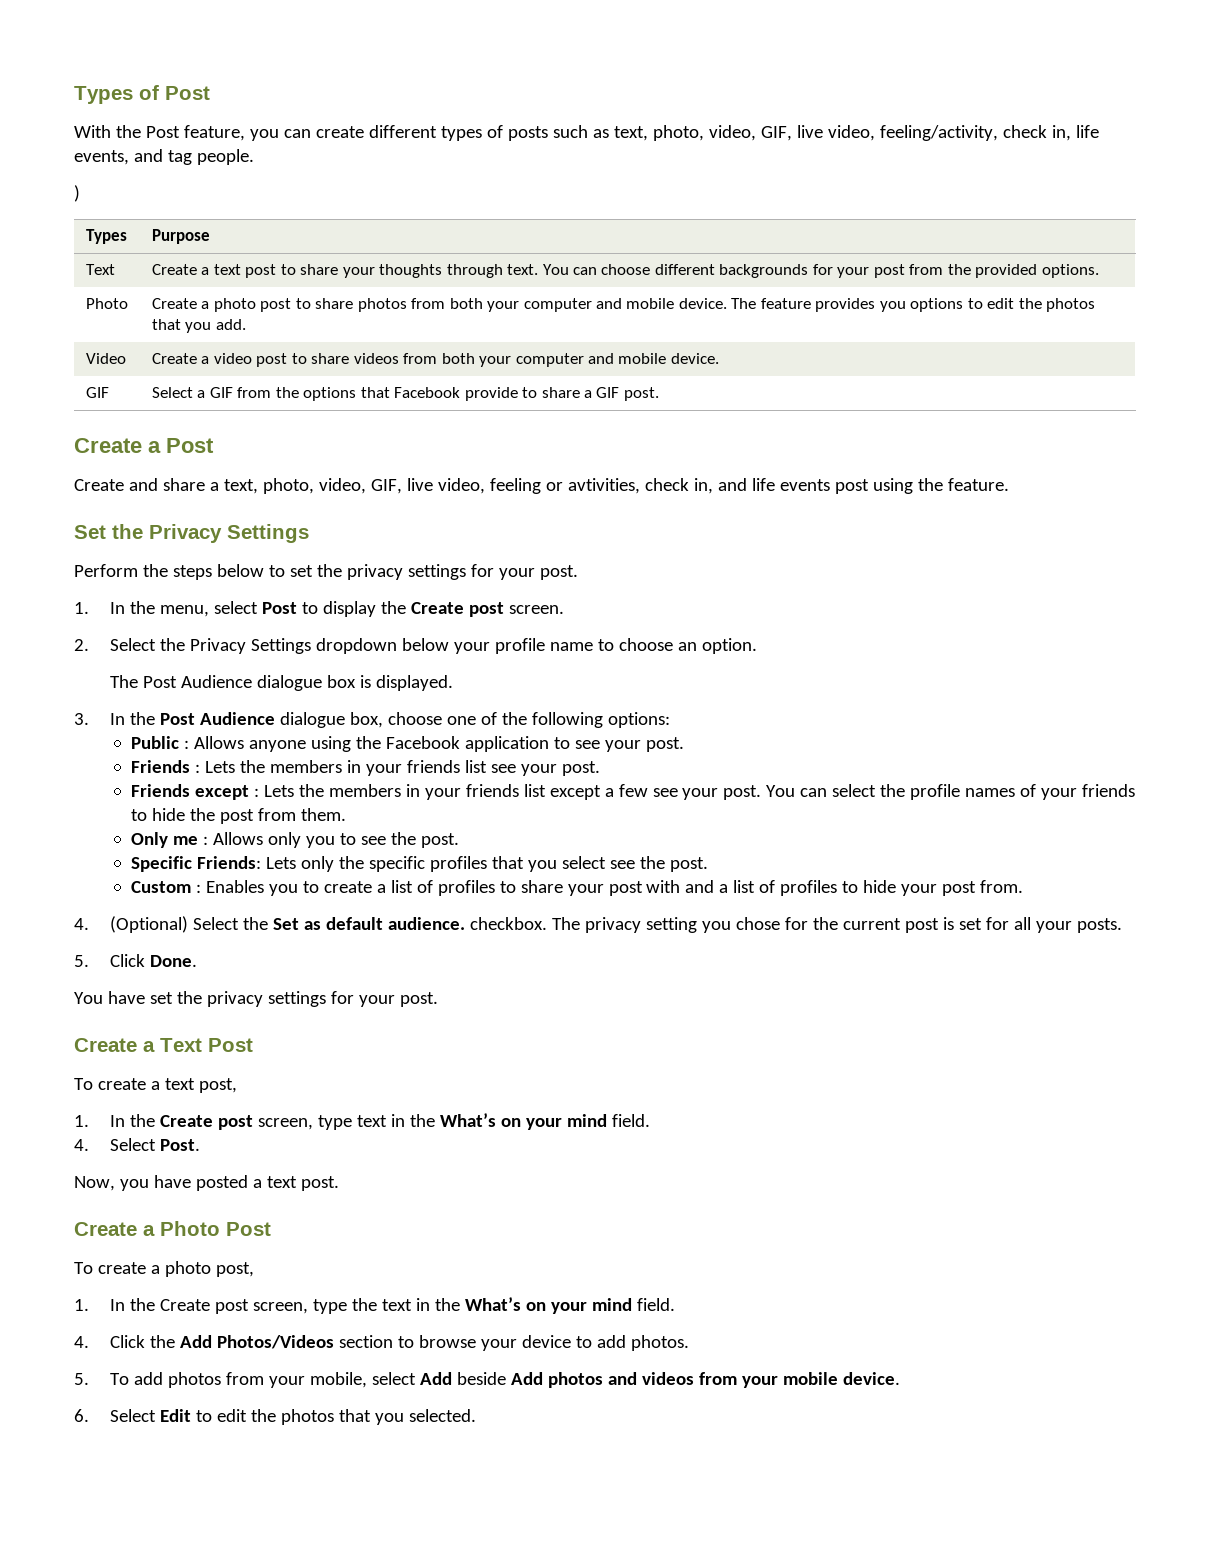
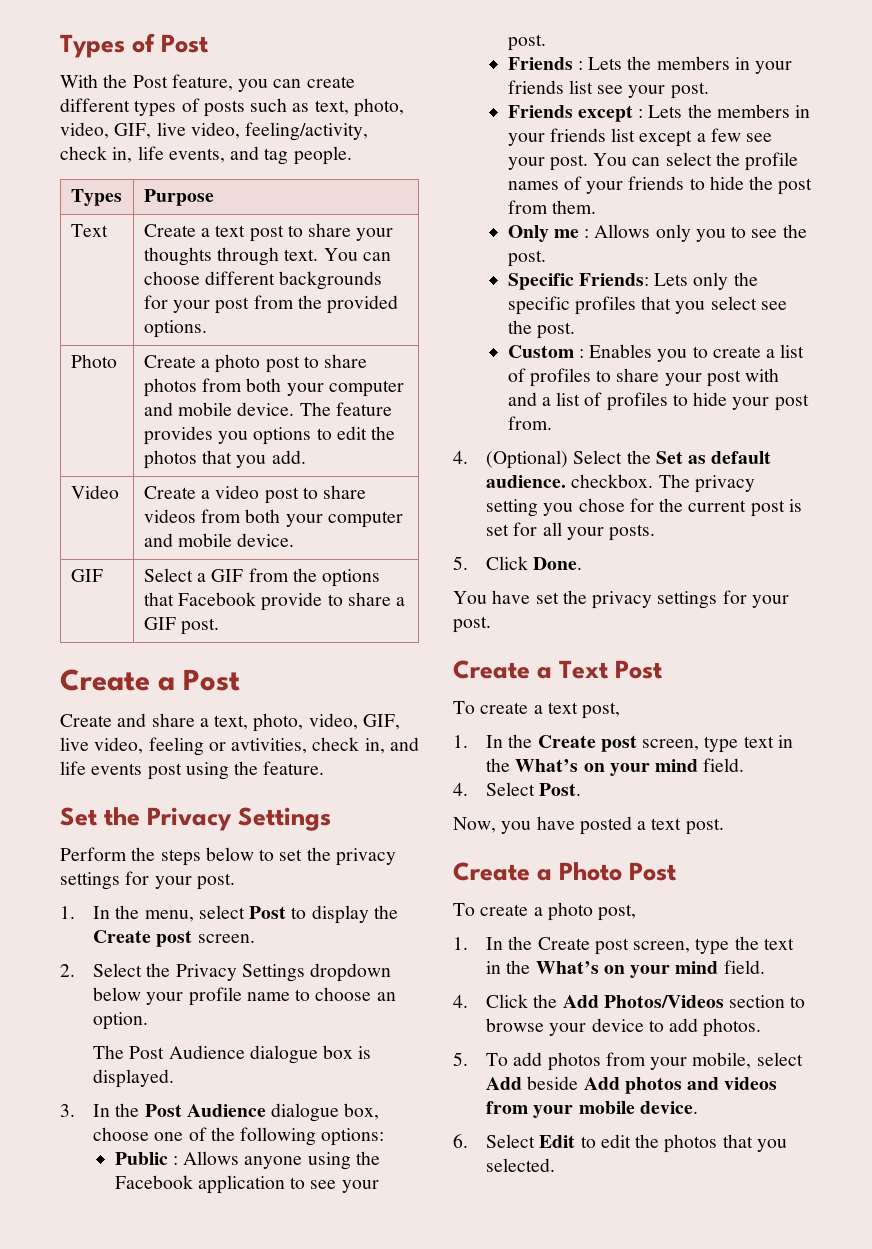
[74,185,80,202] // ) -> (352, 155) none

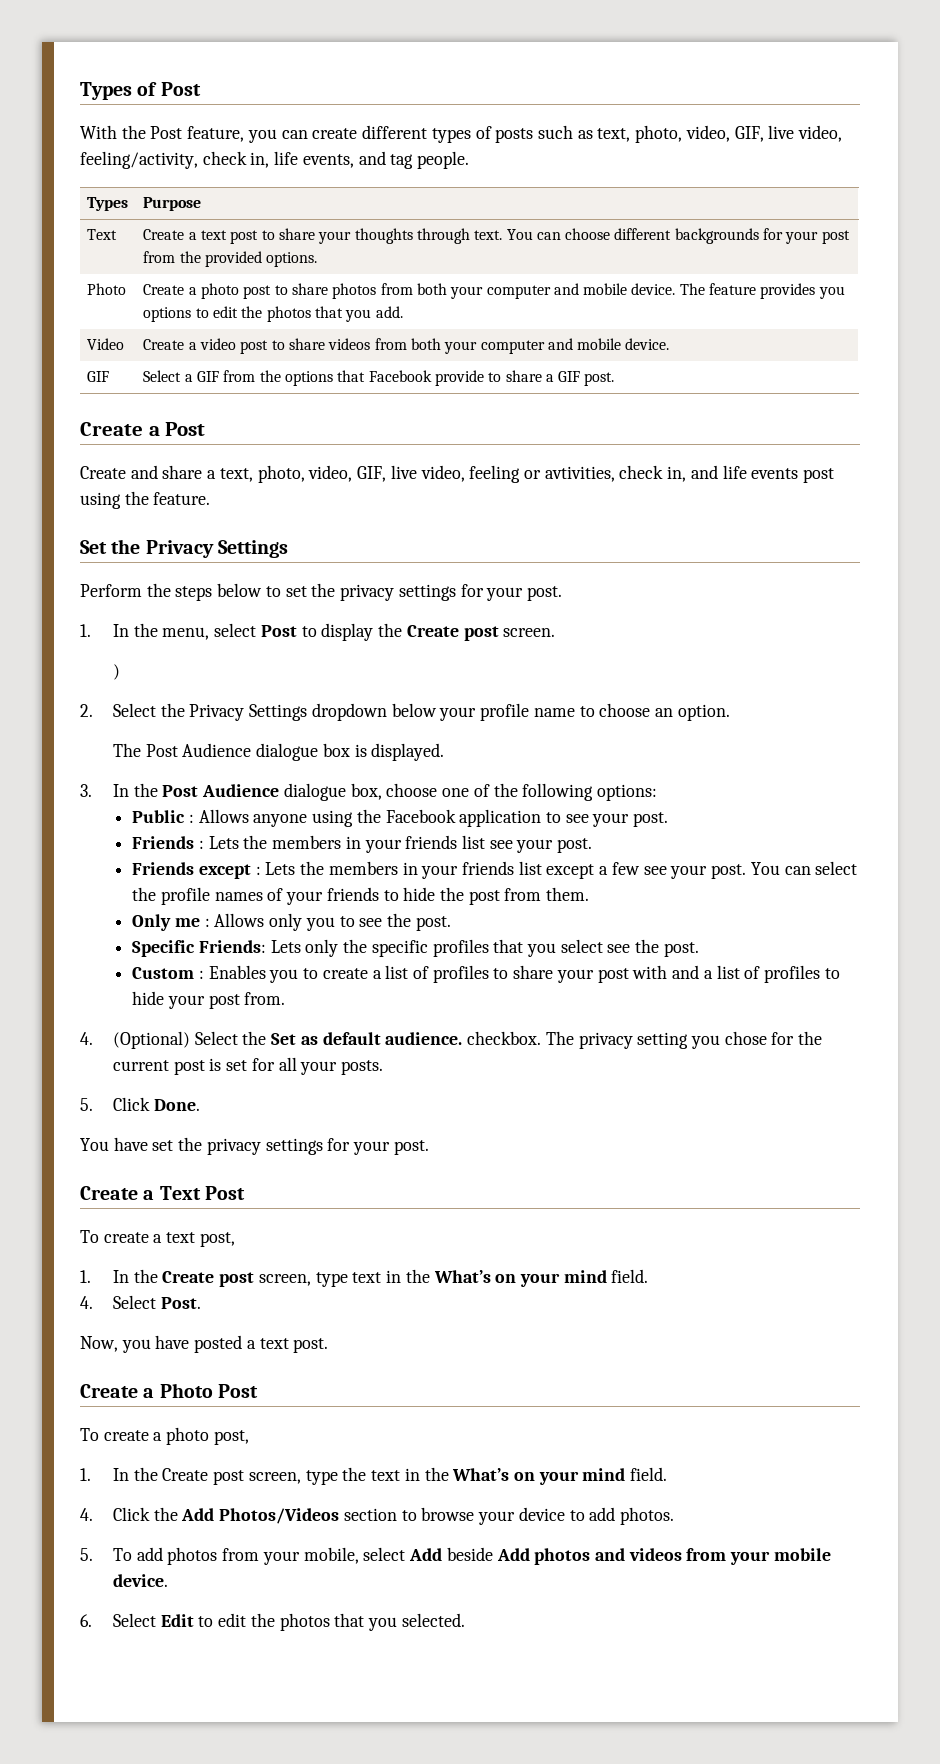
(255, 938) none -> [112,664,120,680] // )

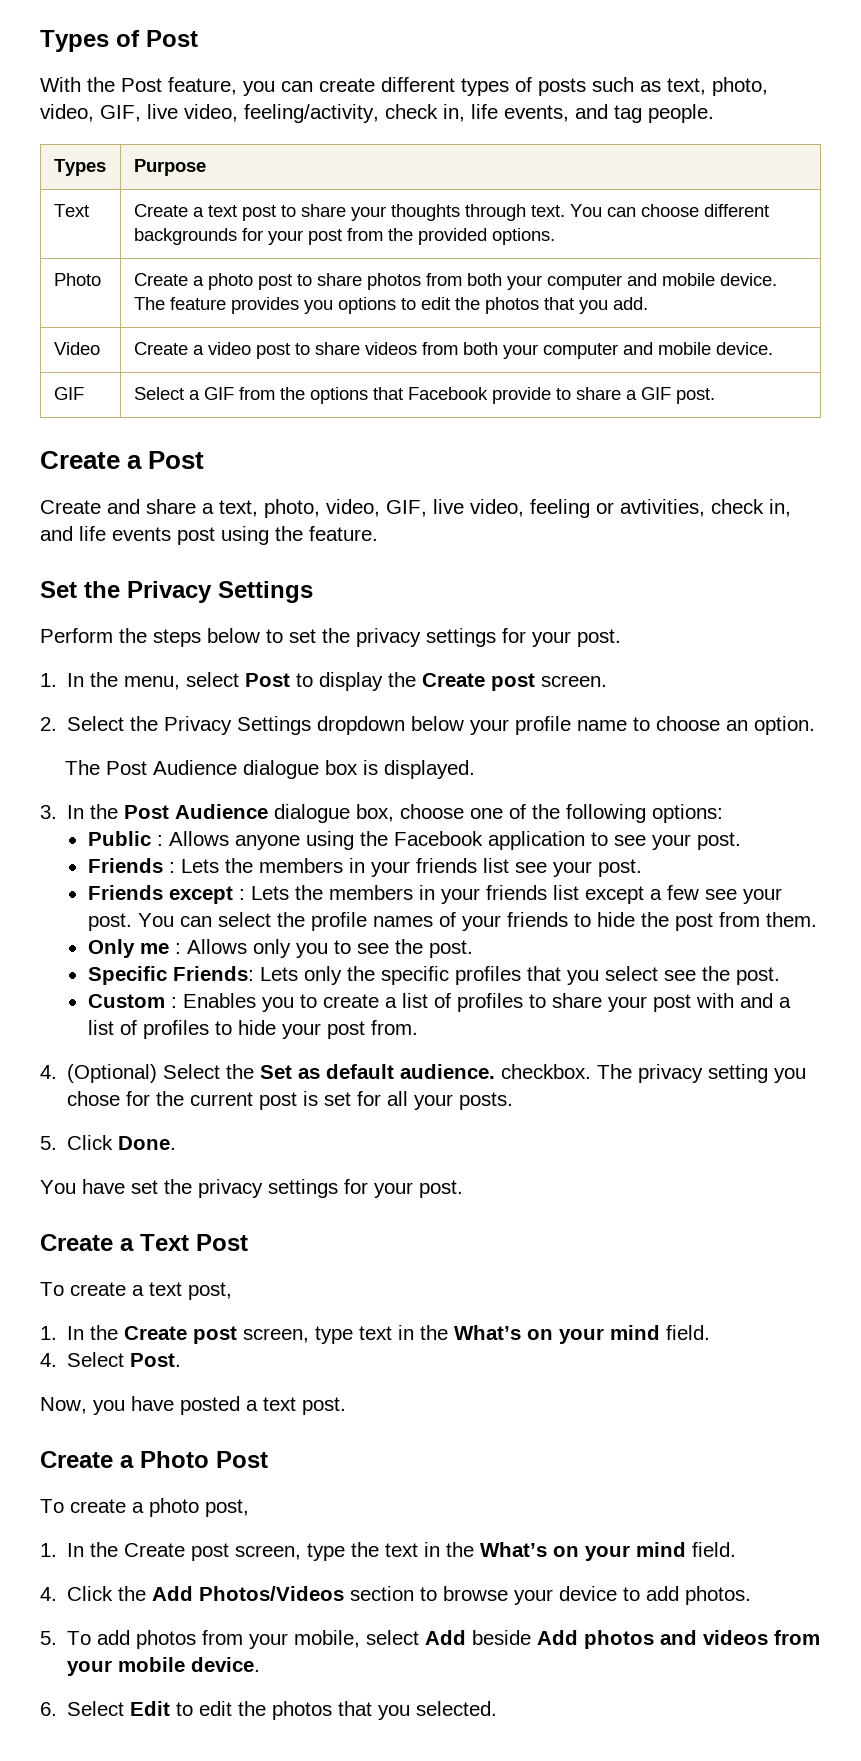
[112,664,120,680] // ) -> (608, 681) none

